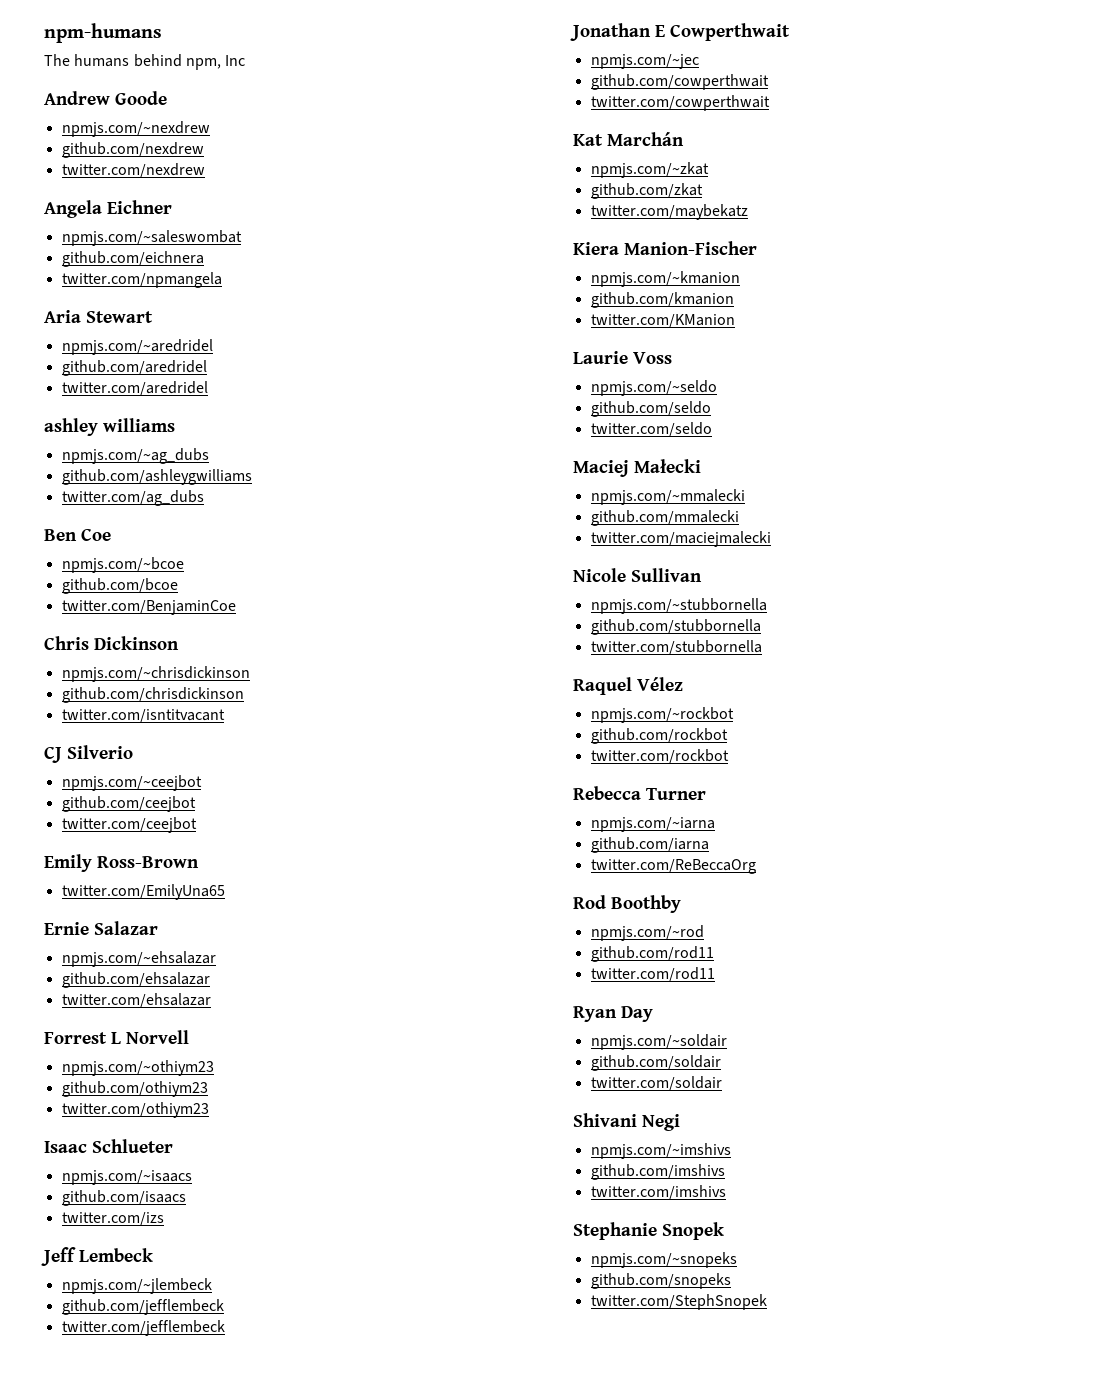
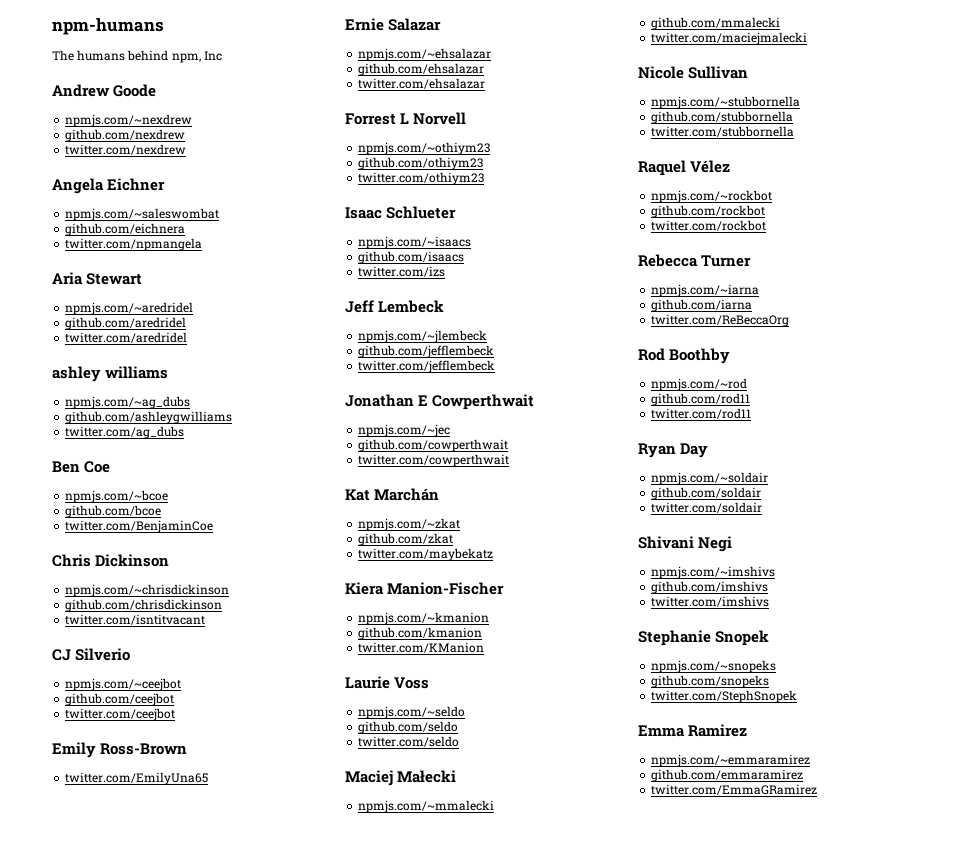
(767, 1302) none -> [638,724,748,737] [651,754,811,767] [651,769,804,782] [651,784,818,795] // Emma Ramirez // npmjs.com/~emmaramirez // github.com/emmaramirez // twitter.com/EmmaGRamirez

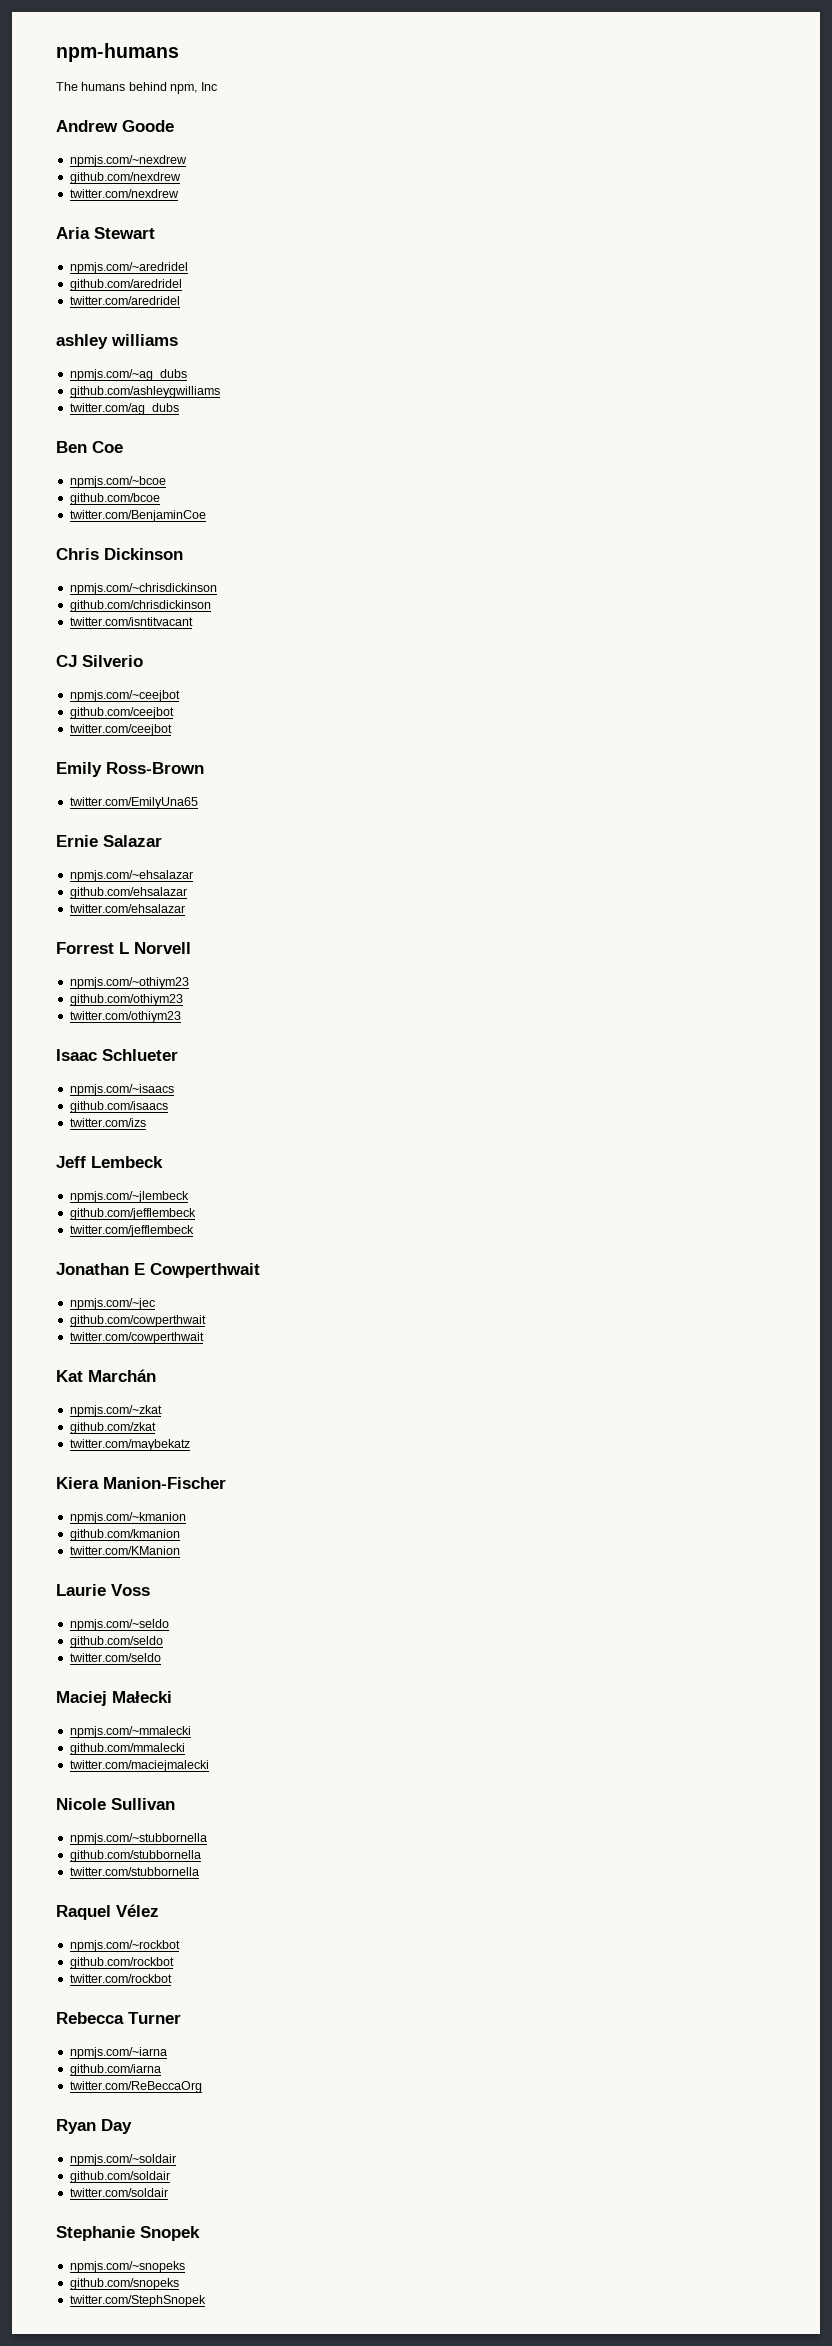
[52,178,166,194] [65,208,220,221] [65,223,186,236] [65,238,203,251] // Angela Eichner // npmjs.com/~saleswombat // github.com/eichnera // twitter.com/npmangela -> (179, 193) none
[638,348,731,364] [651,378,748,391] [651,393,751,406] [651,408,752,419] // Rod Boothby // npmjs.com/~rod // github.com/rod11 // twitter.com/rod11 -> (202, 2087) none
[638,536,733,552] [651,566,776,579] [651,581,769,594] [651,596,770,607] // Shivani Negi // npmjs.com/~imshivs // github.com/imshivs // twitter.com/imshivs -> (168, 2192) none
[638,724,748,737] [651,754,811,767] [651,769,804,782] [651,784,818,795] // Emma Ramirez // npmjs.com/~emmaramirez // github.com/emmaramirez // twitter.com/EmmaGRamirez -> (206, 2301) none

